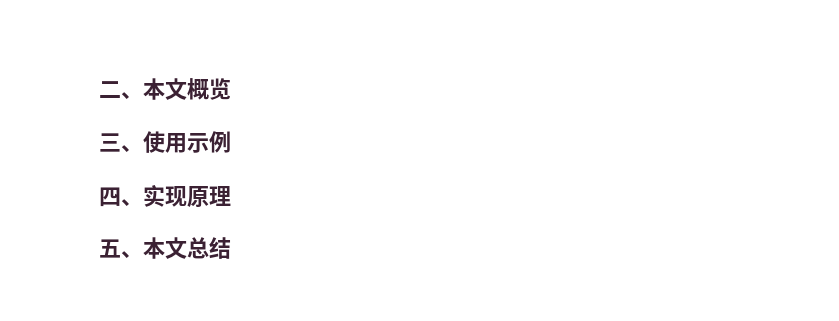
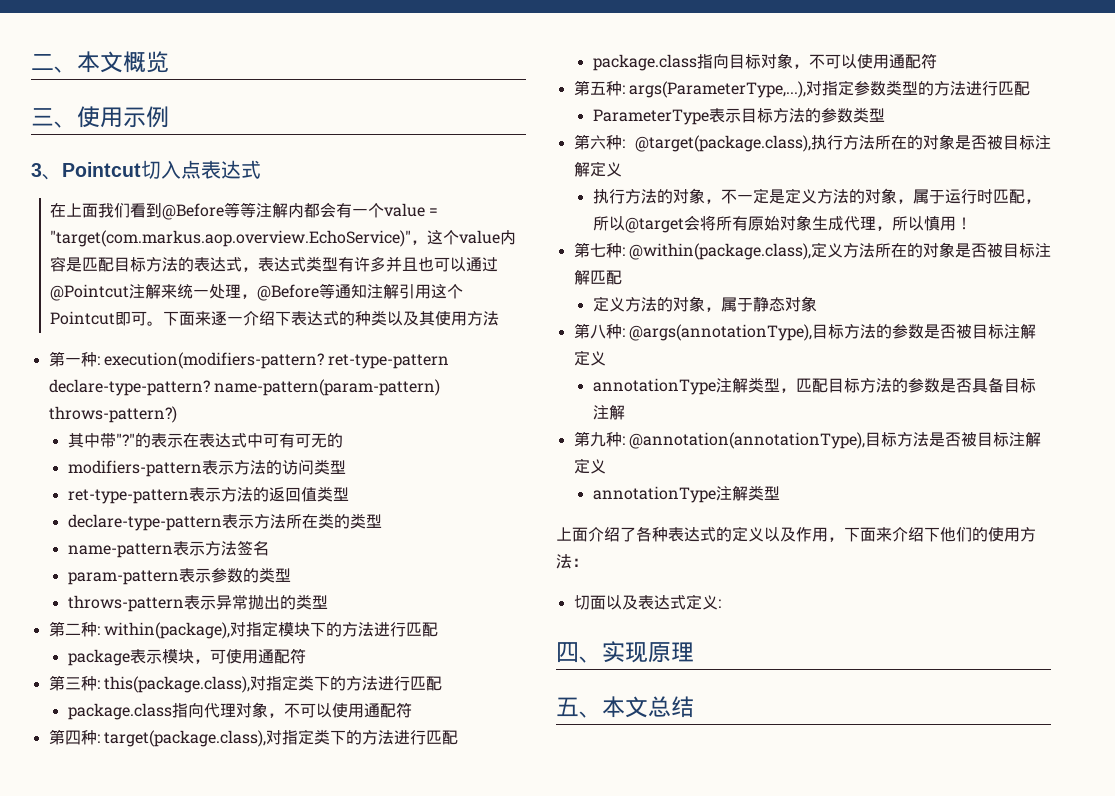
(231, 142) none -> [31,160,261,180] [50,202,439,220] [50,230,517,247] [50,256,499,272] [50,283,464,301] [50,310,500,326] [48,351,450,369] [48,379,440,396] [48,406,177,423] [67,433,343,448] [67,459,346,477] [67,486,349,504] [67,513,382,531] [67,540,269,558] [67,567,291,585] [67,594,328,612] [48,621,438,639] [67,648,306,666] [48,675,442,693] [67,702,412,720] [48,729,458,747] [592,53,937,71] [573,80,1030,98] [592,107,885,125] [573,134,1051,152] [573,161,622,177] [592,188,1041,204] [592,215,972,233] [573,242,1051,260] [573,270,622,285] [592,296,817,312] [573,323,1036,341] [573,350,606,366] [592,377,1036,395] [592,405,625,420] [573,431,1041,449] [573,458,606,474] [592,485,780,503] [556,526,1036,542] [556,554,588,569] [573,594,721,610] // 3、Pointcut切入点表达式 // 在上面我们看到@Before等等注解内都会有一个value = "target(com.markus.aop.overview.EchoService)"，这个value内容是匹配目标方法的表达式，表达式类型有许多并且也可以通过@Pointcut注解来统一处理，@Before等通知注解引用这个Pointcut即可。下面来逐一介绍下表达式的种类以及其使用方法 // 第一种: execution(modifiers-pattern? ret-type-pattern declare-type-pattern? name-pattern(param-pattern) throws-pattern?) // 其中带"?"的表示在表达式中可有可无的 // modifiers-pattern表示方法的访问类型 // ret-type-pattern表示方法的返回值类型 // declare-type-pattern表示方法所在类的类型 // name-pattern表示方法签名 // param-pattern表示参数的类型 // throws-pattern表示异常抛出的类型 // 第二种: within(package),对指定模块下的方法进行匹配 // package表示模块，可使用通配符 // 第三种: this(package.class),对指定类下的方法进行匹配 // package.class指向代理对象，不可以使用通配符 // 第四种: target(package.class),对指定类下的方法进行匹配 // package.class指向目标对象，不可以使用通配符 // 第五种: args(ParameterType,...),对指定参数类型的方法进行匹配 // ParameterType表示目标方法的参数类型 // 第六种: @target(package.class),执行方法所在的对象是否被目标注解定义 // 执行方法的对象，不一定是定义方法的对象，属于运行时匹配，所以@target会将所有原始对象生成代理，所以慎用！ // 第七种: @within(package.class),定义方法所在的对象是否被目标注解匹配 // 定义方法的对象，属于静态对象 // 第八种: @args(annotationType),目标方法的参数是否被目标注解定义 // annotationType注解类型，匹配目标方法的参数是否具备目标注解 // 第九种: @annotation(annotationType),目标方法是否被目标注解定义 // annotationType注解类型 // 上面介绍了各种表达式的定义以及作用，下面来介绍下他们的使用方法： // 切面以及表达式定义:

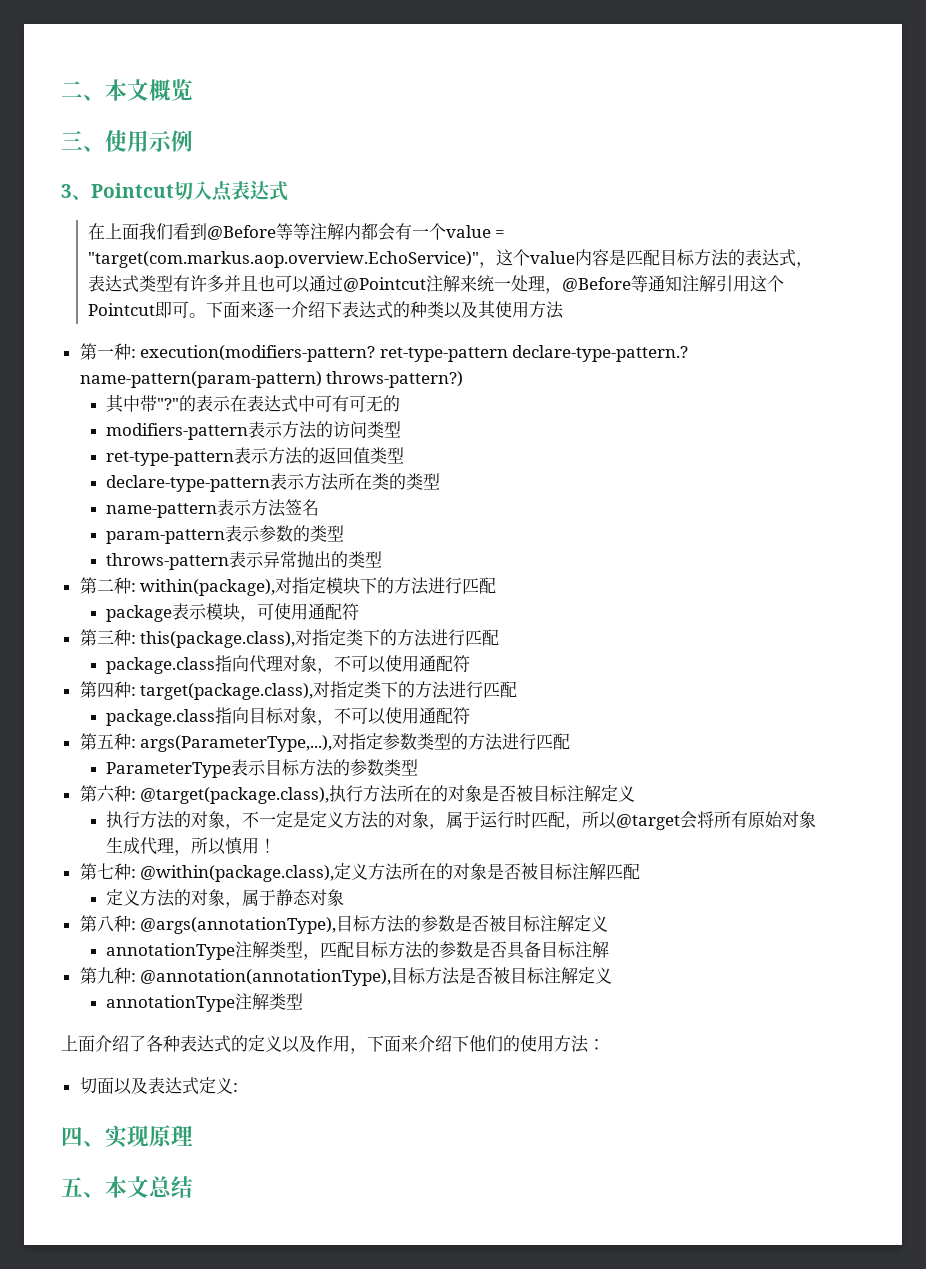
[48,379,210,396] declare-type-pattern? -> [512,345,689,362] declare-type-pattern.?

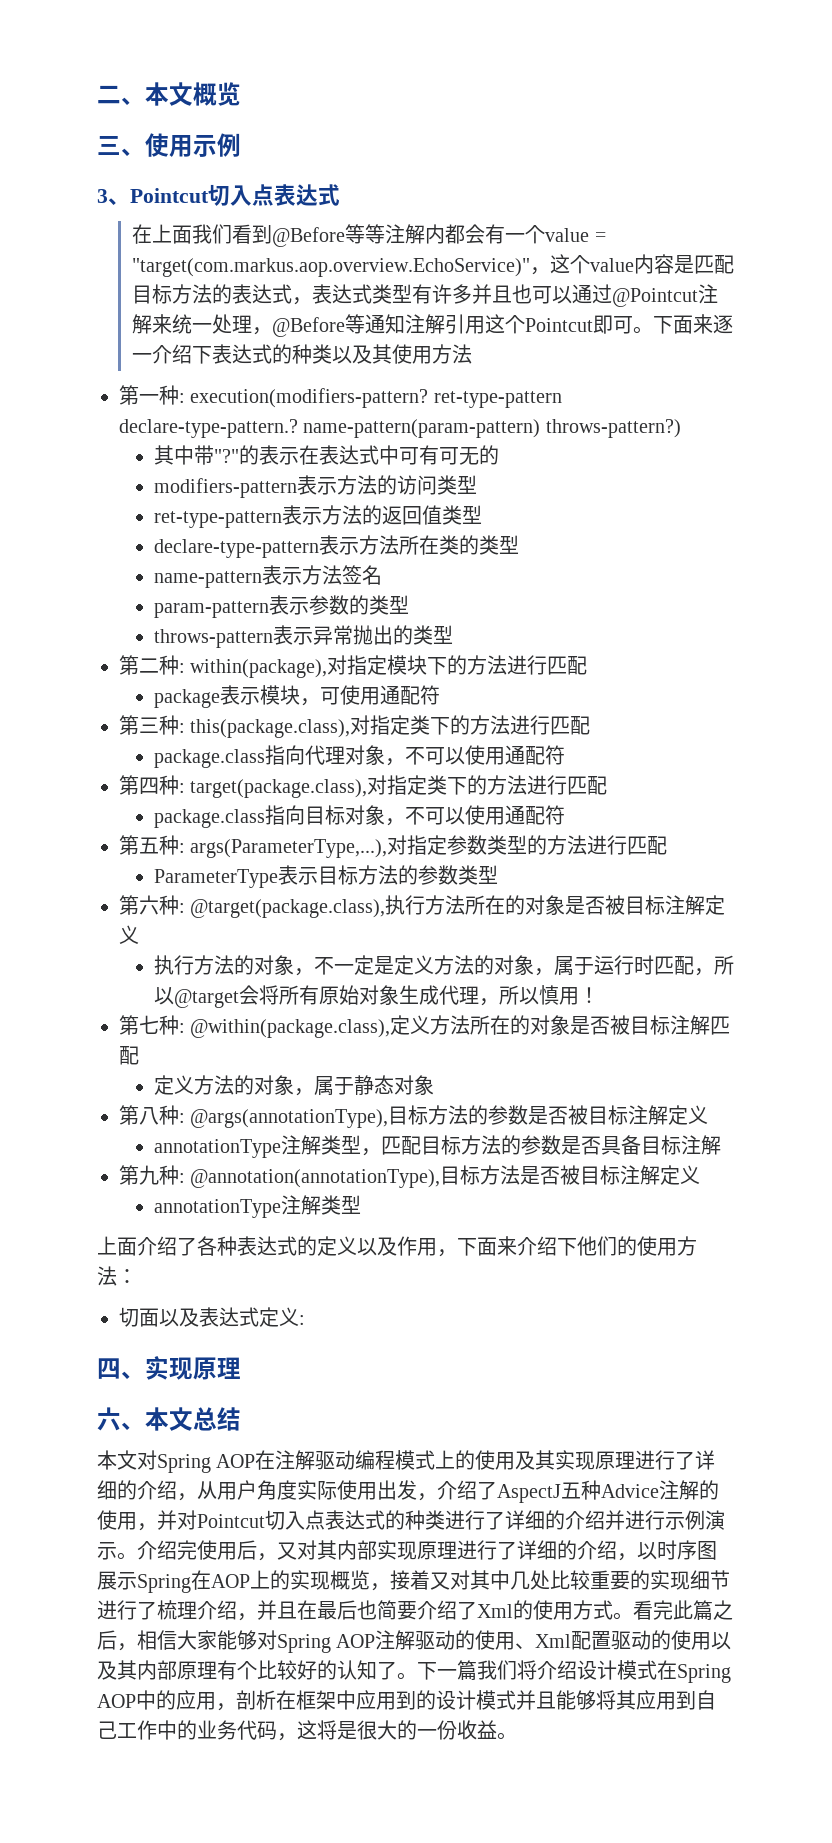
[61,1177,83,1197] 五 -> [97,1407,121,1431] 六
(193, 1187) none -> [97,1450,716,1473] [97,1480,719,1503] [97,1510,725,1531] [97,1540,717,1561] [97,1570,730,1593] [97,1600,733,1621] [97,1630,732,1653] [97,1660,731,1683] [97,1690,716,1711] [97,1720,517,1741] // 本文对Spring AOP在注解驱动编程模式上的使用及其实现原理进行了详细的介绍，从用户角度实际使用出发，介绍了AspectJ五种Advice注解的使用，并对Pointcut切入点表达式的种类进行了详细的介绍并进行示例演示。介绍完使用后，又对其内部实现原理进行了详细的介绍，以时序图展示Spring在AOP上的实现概览，接着又对其中几处比较重要的实现细节进行了梳理介绍，并且在最后也简要介绍了Xml的使用方式。看完此篇之后，相信大家能够对Spring AOP注解驱动的使用、Xml配置驱动的使用以及其内部原理有个比较好的认知了。下一篇我们将介绍设计模式在Spring AOP中的应用，剖析在框架中应用到的设计模式并且能够将其应用到自己工作中的业务代码，这将是很大的一份收益。

